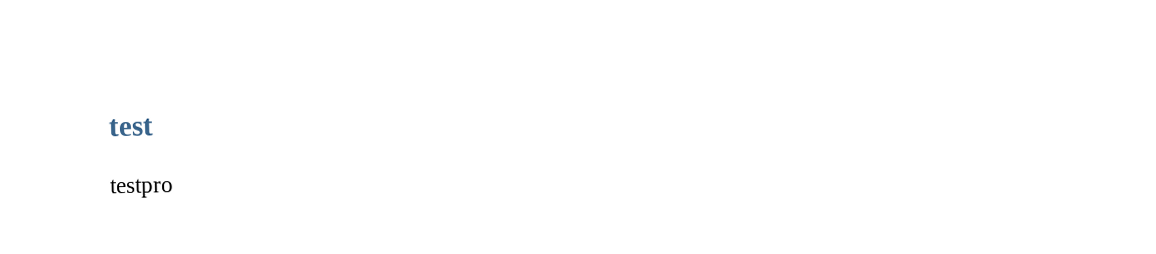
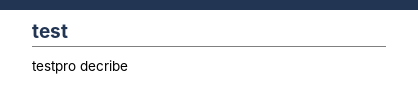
(174, 188) none -> [80,60,128,71] decribe

